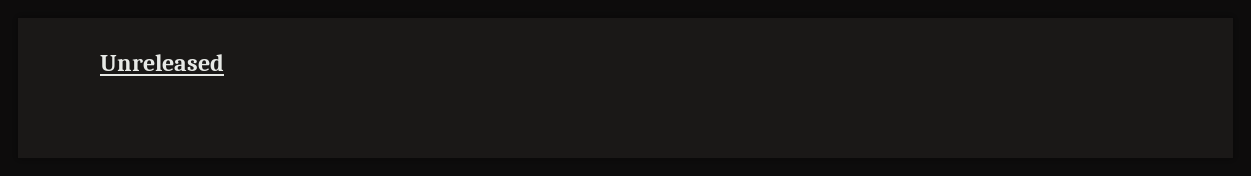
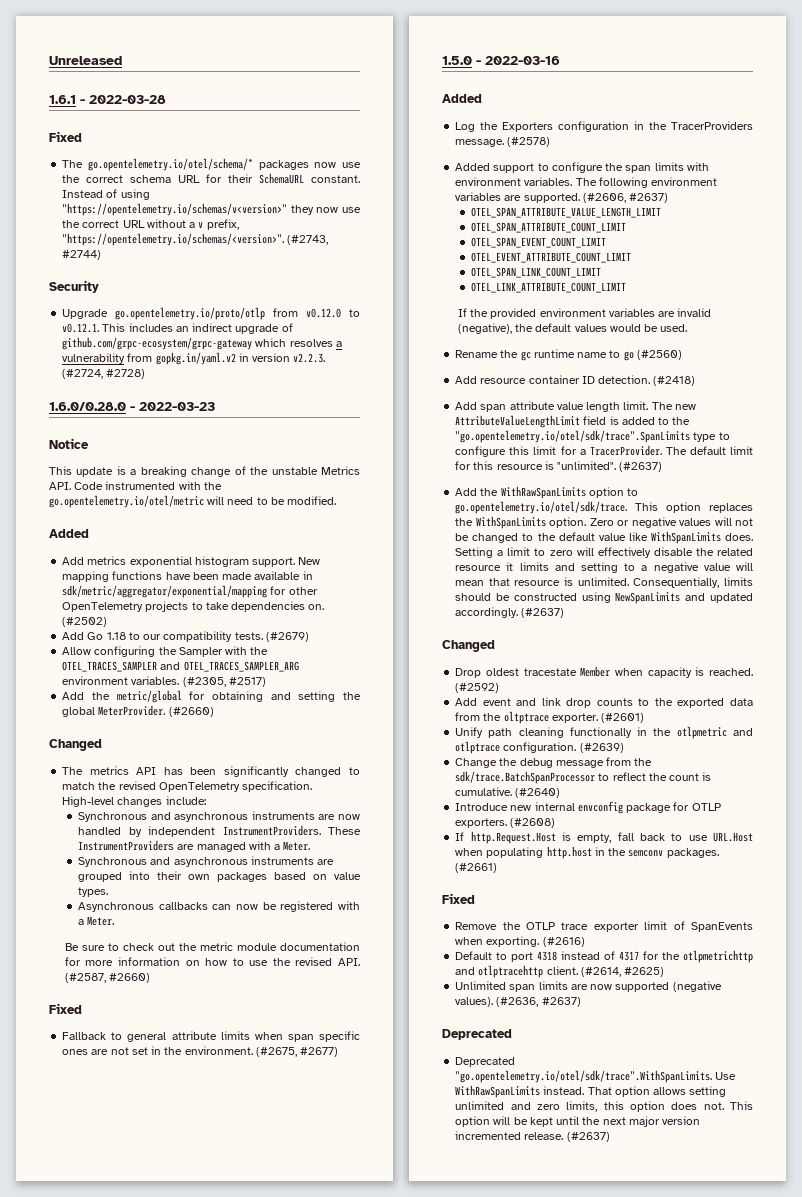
(224, 62) none -> [49,95,166,104] [49,131,82,142] [62,158,361,171] [62,173,360,184] [62,189,150,200] [62,203,361,216] [62,219,239,230] [62,233,329,246] [62,250,102,260] [49,280,99,293] [62,307,360,320] [62,323,293,334] [62,337,342,350] [62,352,326,365] [62,369,146,379] [49,402,215,411] [49,438,89,449] [49,466,360,477] [49,481,222,490] [49,495,337,508] [49,529,89,538] [62,556,321,567] [62,571,313,582] [62,585,318,598] [62,601,325,612] [62,617,108,627] [62,631,309,642] [62,646,269,657] [62,661,299,672] [62,676,266,687] [62,690,361,703] [62,705,214,717] [49,739,102,751] [62,766,360,777] [62,781,313,792] [62,796,206,807] [78,811,361,822] [78,825,362,837] [78,840,311,852] [78,856,335,867] [78,871,361,882] [78,887,109,897] [78,901,360,912] [78,916,115,926] [64,942,360,951] [64,957,360,966] [64,973,151,983] [49,1003,82,1014] [62,1031,361,1042] [62,1046,339,1057] [442,56,560,65] [442,94,482,103] [455,121,753,132] [455,137,551,147] [455,162,709,173] [455,177,718,188] [455,192,669,203] [471,207,662,218] [471,222,627,233] [471,237,607,248] [471,252,632,263] [471,267,602,278] [471,282,627,293] [457,308,712,319] [457,323,688,334] [455,349,682,361] [455,375,696,386] [455,401,696,412] [455,415,691,428] [455,430,730,443] [455,445,753,457] [455,461,663,472] [455,486,639,499] [455,501,753,514] [455,516,753,529] [455,531,753,544] [455,547,753,558] [455,562,753,573] [455,577,753,588] [455,592,753,604] [455,607,565,618] [442,640,495,652] [455,666,753,678] [455,683,500,693] [455,697,753,708] [455,711,645,724] [455,726,753,739] [455,741,624,754] [455,757,653,768] [455,771,712,784] [455,787,561,798] [455,801,721,814] [455,818,556,828] [455,831,753,844] [455,846,719,859] [455,863,498,873] [442,893,475,904] [455,921,753,932] [455,936,585,947] [455,950,753,963] [455,965,665,978] [455,981,722,992] [455,997,581,1007] [442,1029,512,1040] [455,1057,516,1067] [455,1070,737,1083] [455,1085,727,1098] [455,1101,753,1112] [455,1116,701,1127] [455,1131,610,1142] // 1.6.1 - 2022-03-28 // Fixed // The go.opentelemetry.io/otel/schema/* packages now use the correct schema URL for their SchemaURL constant. Instead of using "https://opentelemetry.io/schemas/v<version>" they now use the correct URL without a v prefix, "https://opentelemetry.io/schemas/<version>". (#2743, #2744) // Security // Upgrade go.opentelemetry.io/proto/otlp from v0.12.0 to v0.12.1. This includes an indirect upgrade of github.com/grpc-ecosystem/grpc-gateway which resolves a vulnerability from gopkg.in/yaml.v2 in version v2.2.3. (#2724, #2728) // 1.6.0/0.28.0 - 2022-03-23 // Notice // This update is a breaking change of the unstable Metrics API. Code instrumented with the go.opentelemetry.io/otel/metric will need to be modified. // Added // Add metrics exponential histogram support. New mapping functions have been made available in sdk/metric/aggregator/exponential/mapping for other OpenTelemetry projects to take dependencies on. (#2502) // Add Go 1.18 to our compatibility tests. (#2679) // Allow configuring the Sampler with the OTEL_TRACES_SAMPLER and OTEL_TRACES_SAMPLER_ARG environment variables. (#2305, #2517) // Add the metric/global for obtaining and setting the global MeterProvider. (#2660) // Changed // The metrics API has been significantly changed to match the revised OpenTelemetry specification. High-level changes include: // Synchronous and asynchronous instruments are now handled by independent InstrumentProviders. These InstrumentProviders are managed with a Meter. // Synchronous and asynchronous instruments are grouped into their own packages based on value types. // Asynchronous callbacks can now be registered with a Meter. // Be sure to check out the metric module documentation for more information on how to use the revised API. (#2587, #2660) // Fixed // Fallback to general attribute limits when span specific ones are not set in the environment. (#2675, #2677) // 1.5.0 - 2022-03-16 // Added // Log the Exporters configuration in the TracerProviders message. (#2578) // Added support to configure the span limits with environment variables. The following environment variables are supported. (#2606, #2637) // OTEL_SPAN_ATTRIBUTE_VALUE_LENGTH_LIMIT // OTEL_SPAN_ATTRIBUTE_COUNT_LIMIT // OTEL_SPAN_EVENT_COUNT_LIMIT // OTEL_EVENT_ATTRIBUTE_COUNT_LIMIT // OTEL_SPAN_LINK_COUNT_LIMIT // OTEL_LINK_ATTRIBUTE_COUNT_LIMIT // If the provided environment variables are invalid (negative), the default values would be used. // Rename the gc runtime name to go (#2560) // Add resource container ID detection. (#2418) // Add span attribute value length limit. The new AttributeValueLengthLimit field is added to the "go.opentelemetry.io/otel/sdk/trace".SpanLimits type to configure this limit for a TracerProvider. The default limit for this resource is "unlimited". (#2637) // Add the WithRawSpanLimits option to go.opentelemetry.io/otel/sdk/trace. This option replaces the WithSpanLimits option. Zero or negative values will not be changed to the default value like WithSpanLimits does. Setting a limit to zero will effectively disable the related resource it limits and setting to a negative value will mean that resource is unlimited. Consequentially, limits should be constructed using NewSpanLimits and updated accordingly. (#2637) // Changed // Drop oldest tracestate Member when capacity is reached. (#2592) // Add event and link drop counts to the exported data from the oltptrace exporter. (#2601) // Unify path cleaning functionally in the otlpmetric and otlptrace configuration. (#2639) // Change the debug message from the sdk/trace.BatchSpanProcessor to reflect the count is cumulative. (#2640) // Introduce new internal envconfig package for OTLP exporters. (#2608) // If http.Request.Host is empty, fall back to use URL.Host when populating http.host in the semconv packages. (#2661) // Fixed // Remove the OTLP trace exporter limit of SpanEvents when exporting. (#2616) // Default to port 4318 instead of 4317 for the otlpmetrichttp and otlptracehttp client. (#2614, #2625) // Unlimited span limits are now supported (negative values). (#2636, #2637) // Deprecated // Deprecated "go.opentelemetry.io/otel/sdk/trace".WithSpanLimits. Use WithRawSpanLimits instead. That option allows setting unlimited and zero limits, this option does not. This option will be kept until the next major version incremented release. (#2637)

